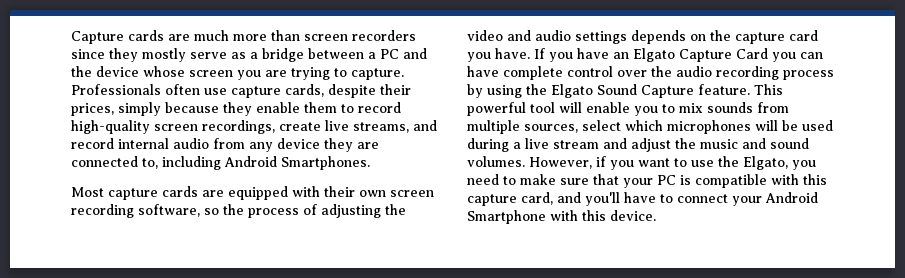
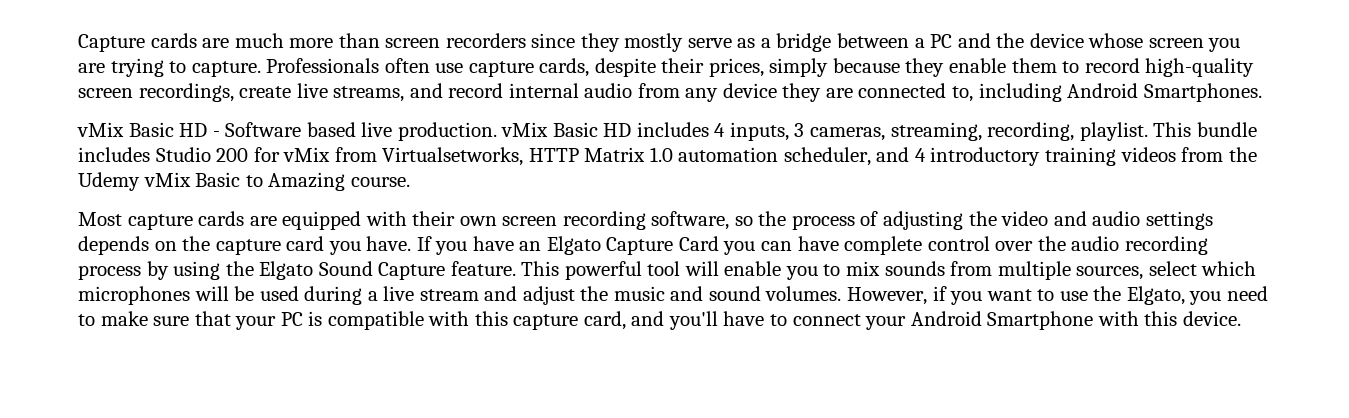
(370, 163) none -> [77,122,1257,141] [78,147,1257,166] [78,172,410,191] // vMix Basic HD - Software based live production. vMix Basic HD includes 4 inputs, 3 cameras, streaming, recording, playlist. This bundle includes Studio 200 for vMix from Virtualsetworks, HTTP Matrix 1.0 automation scheduler, and 4 introductory training videos from the Udemy vMix Basic to Amazing course.

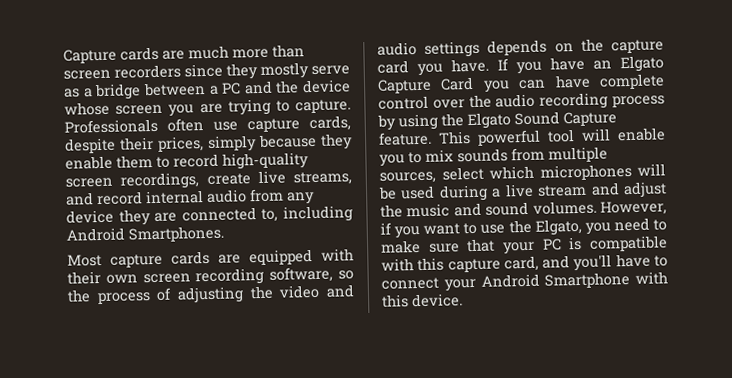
[77,122,1257,141] [78,147,1257,166] [78,172,410,191] // vMix Basic HD - Software based live production. vMix Basic HD includes 4 inputs, 3 cameras, streaming, recording, playlist. This bundle includes Studio 200 for vMix from Virtualsetworks, HTTP Matrix 1.0 automation scheduler, and 4 introductory training videos from the Udemy vMix Basic to Amazing course. -> (224, 234) none

